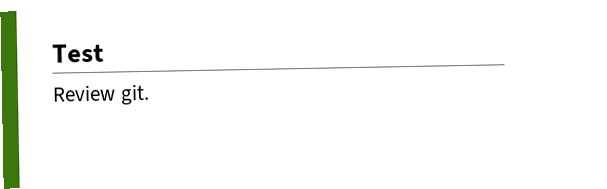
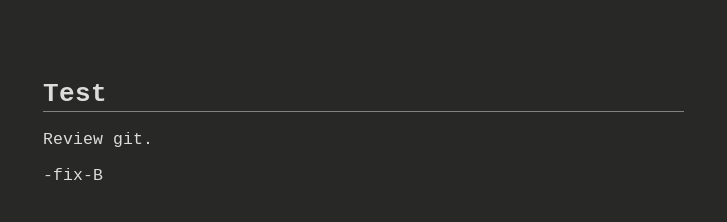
(150, 94) none -> [43,168,103,180] // -fix-B

